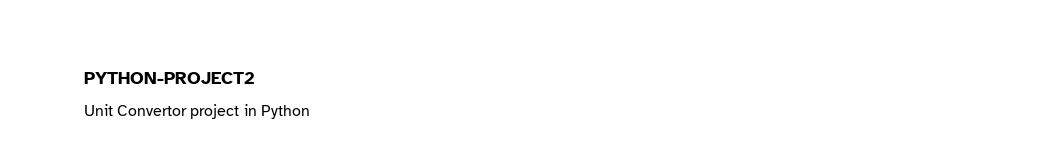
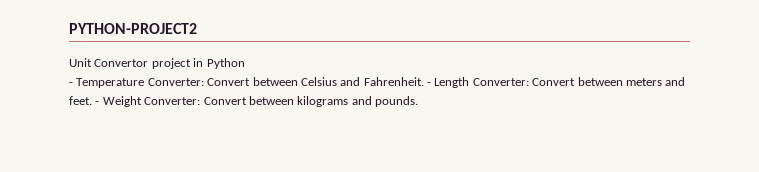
(310, 112) none -> [69,77,686,88] [69,96,418,107] // - Temperature Converter: Convert between Celsius and Fahrenheit. - Length Converter: Convert between meters and feet. - Weight Converter: Convert between kilograms and pounds.

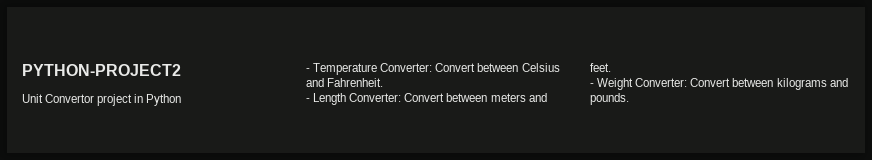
(424, 81) none -> (384, 82) //
(92, 100) none -> (611, 67) //

